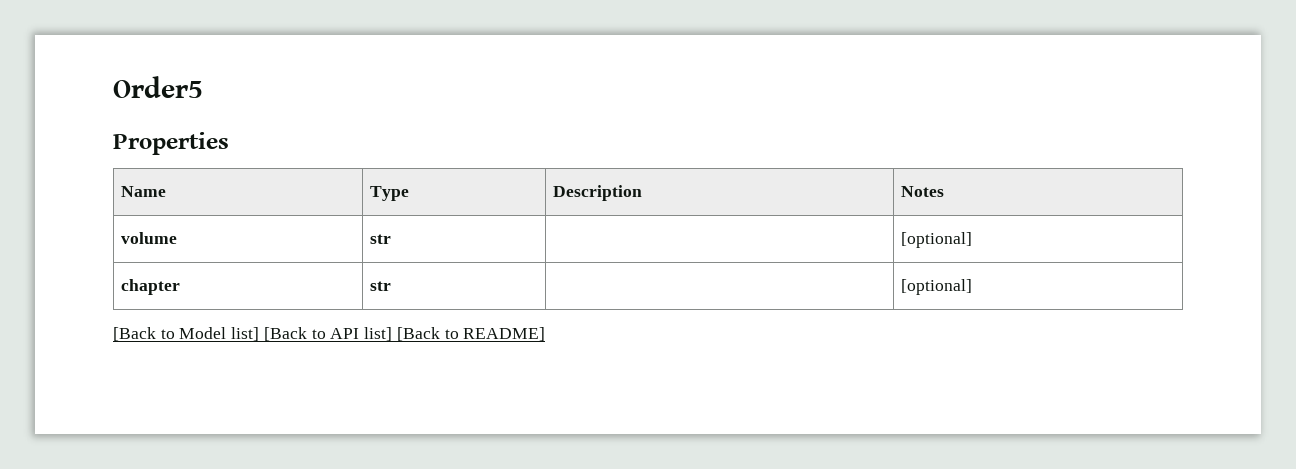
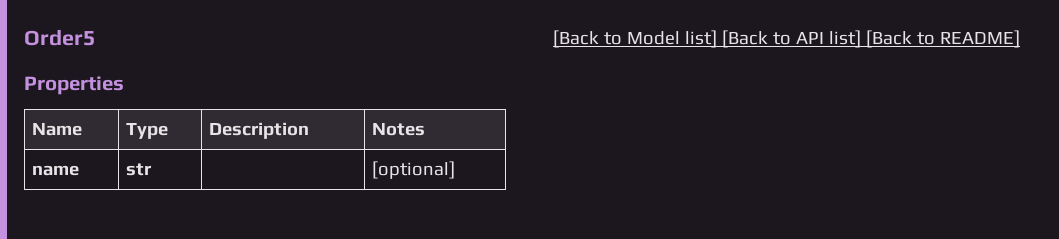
[120,232,177,244] [369,234,391,244] [900,232,972,248] [120,279,180,295] volume | str | | [optional] // chapter -> [32,165,80,176] name

